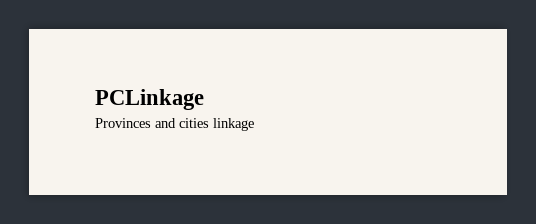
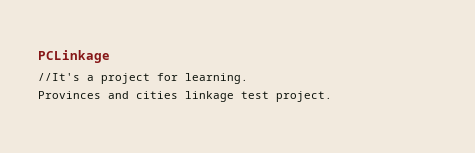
(204, 99) none -> [38,73,248,84] // //It's a project for learning.
(254, 124) none -> [241,91,332,102] test project.

